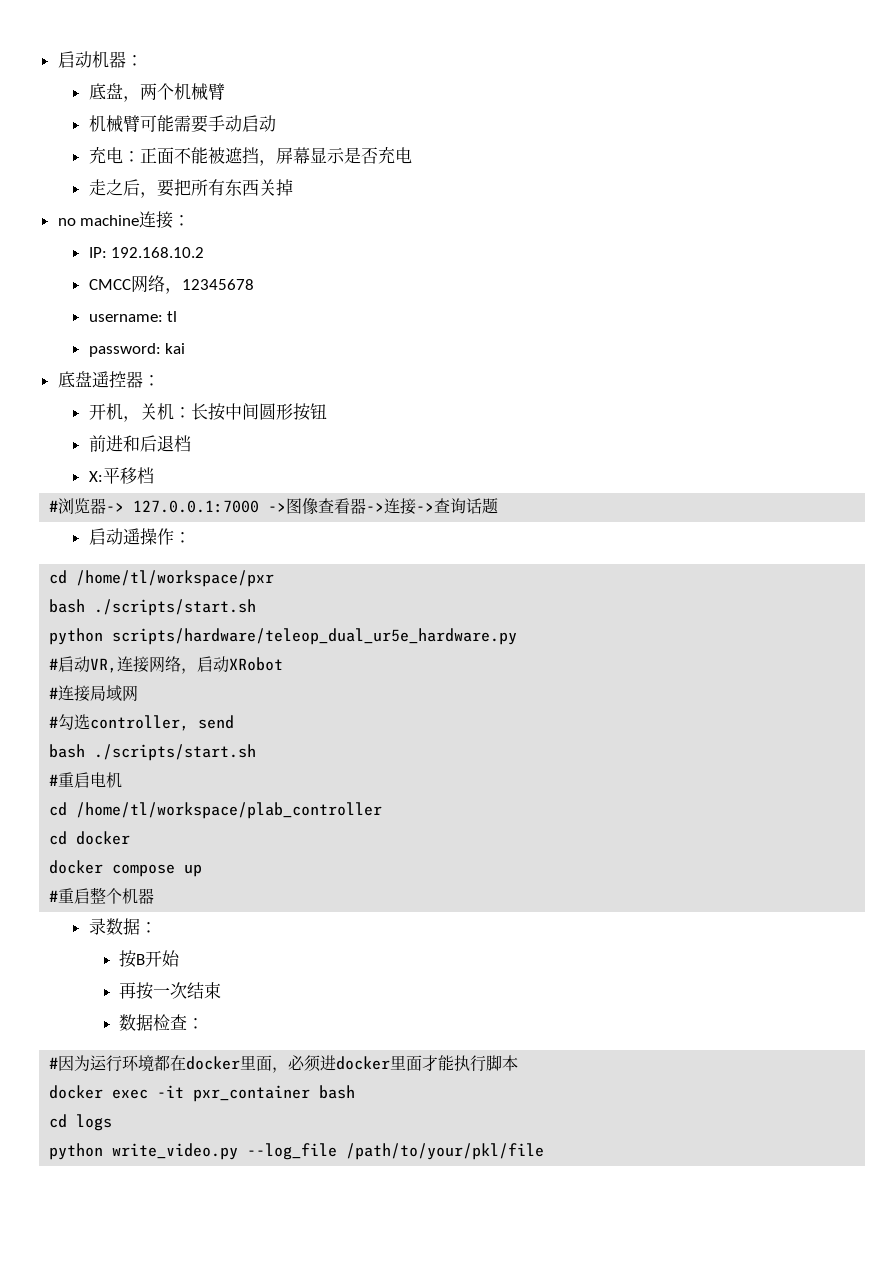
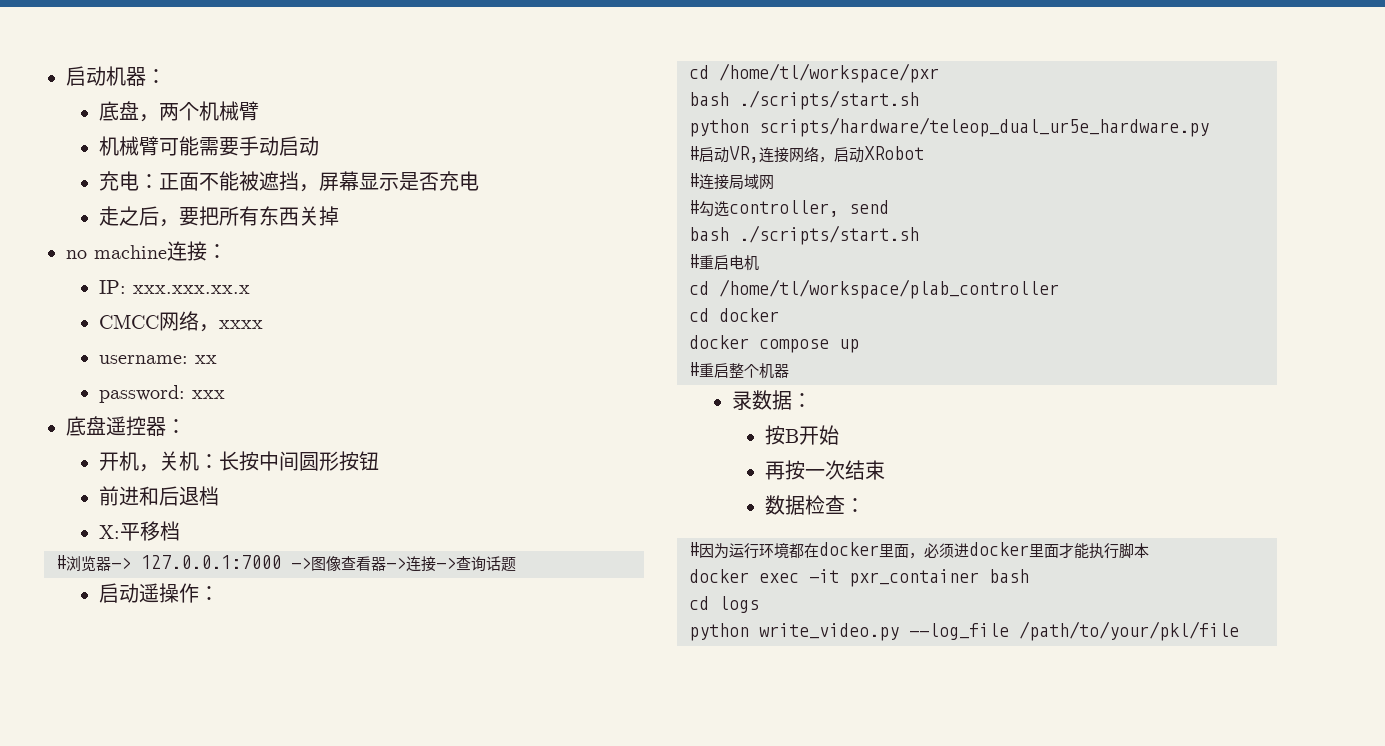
[111,247,205,258] 192.168.10.2 -> [133,285,251,294] xxx.xxx.xx.x
[181,279,254,290] 12345678 -> [219,320,264,329] xxxx
[167,311,178,322] tl -> [195,355,218,364] xx
[165,343,186,354] kai -> [192,390,226,399] xxx

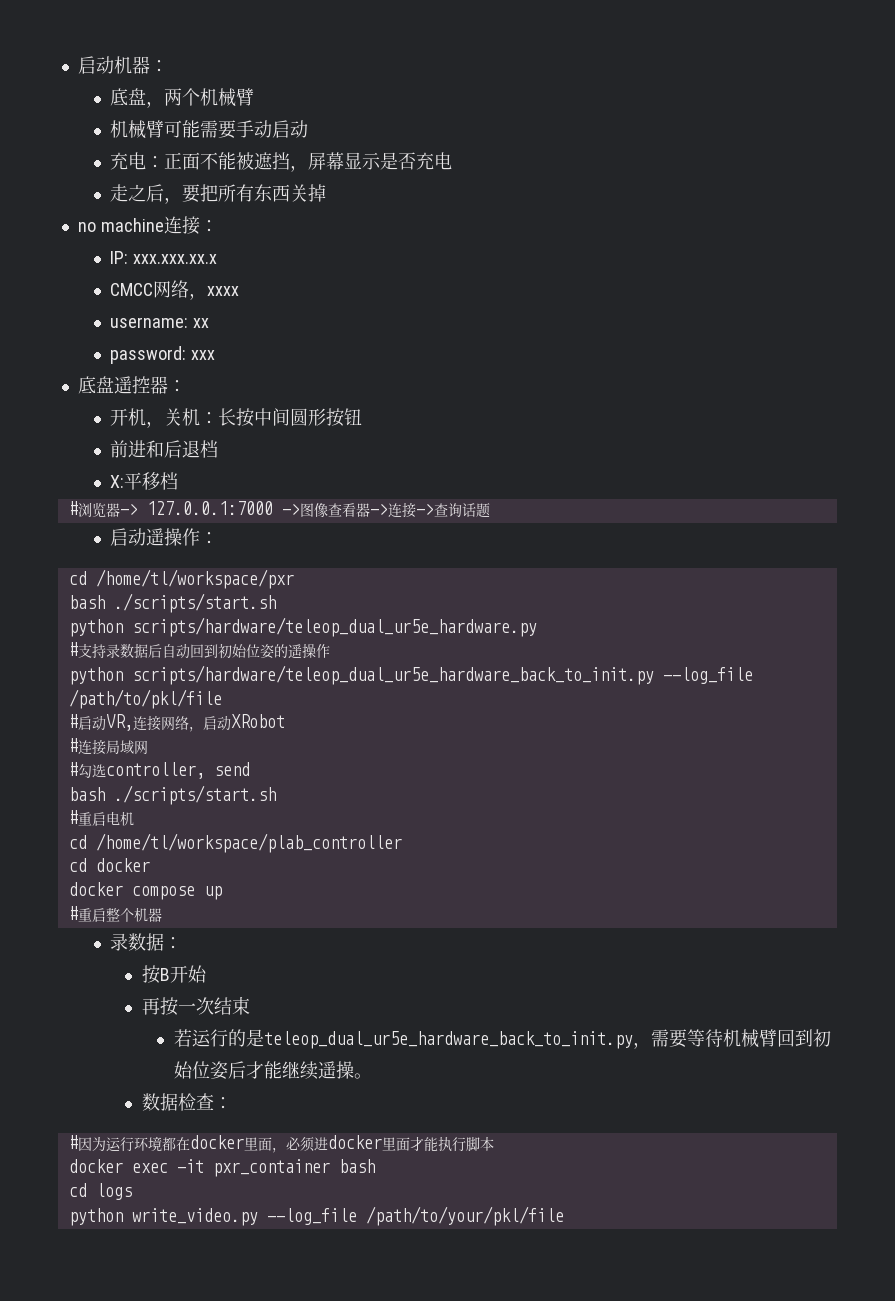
(1209, 127) none -> [68,642,330,659] [68,665,753,685] [68,689,222,709] // #支持录数据后自动回到初始位姿的遥操作 // python scripts/hardware/teleop_dual_ur5e_hardware_back_to_init.py --log_file /path/to/pkl/file
(886, 470) none -> [173,1029,831,1049] [173,1061,372,1080] // 若运行的是teleop_dual_ur5e_hardware_back_to_init.py，需要等待机械臂回到初始位姿后才能继续遥操。

